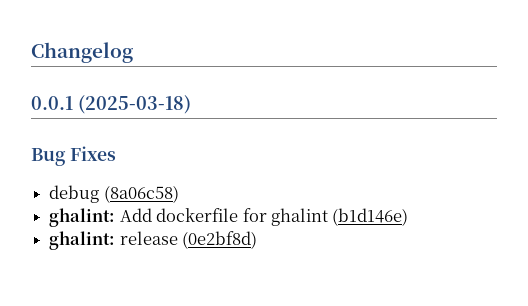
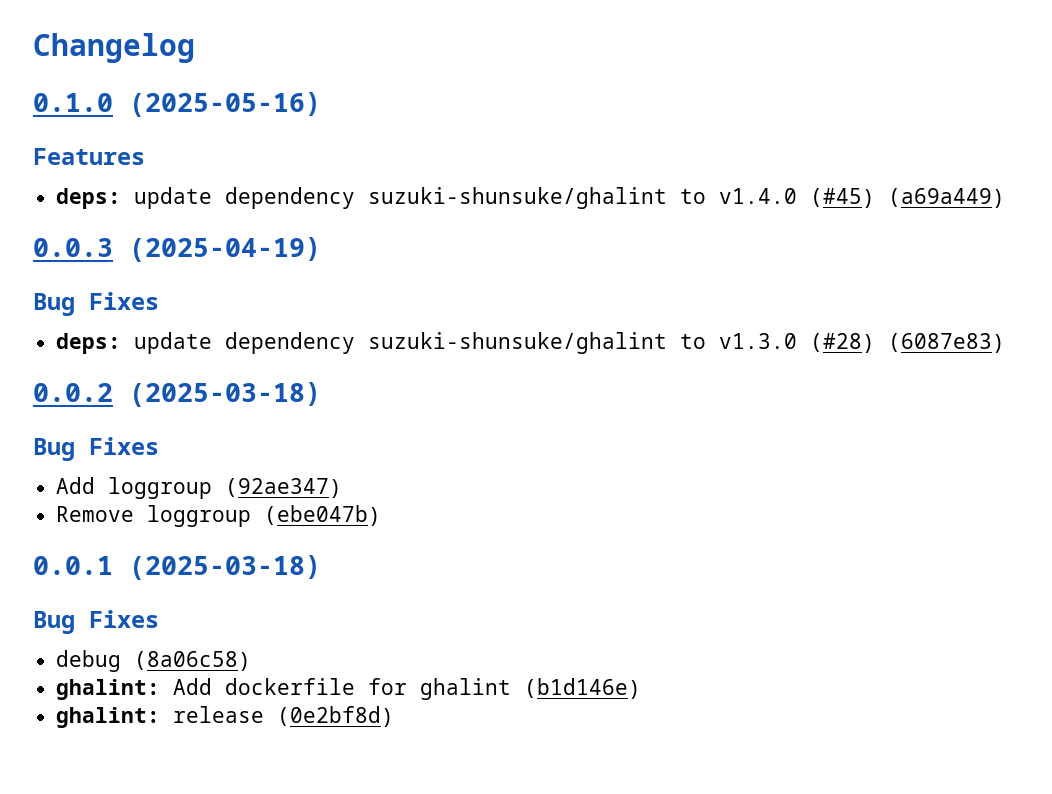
(133, 52) none -> [33,92,321,117] [33,148,145,165] [56,187,1006,209] [33,237,321,262] [33,292,159,316] [56,332,1006,354] [33,382,321,407] [33,437,159,461] [56,477,343,499] [56,505,382,527] // 0.1.0 (2025-05-16) // Features // deps: update dependency suzuki-shunsuke/ghalint to v1.4.0 (#45) (a69a449) // 0.0.3 (2025-04-19) // Bug Fixes // deps: update dependency suzuki-shunsuke/ghalint to v1.3.0 (#28) (6087e83) // 0.0.2 (2025-03-18) // Bug Fixes // Add loggroup (92ae347) // Remove loggroup (ebe047b)

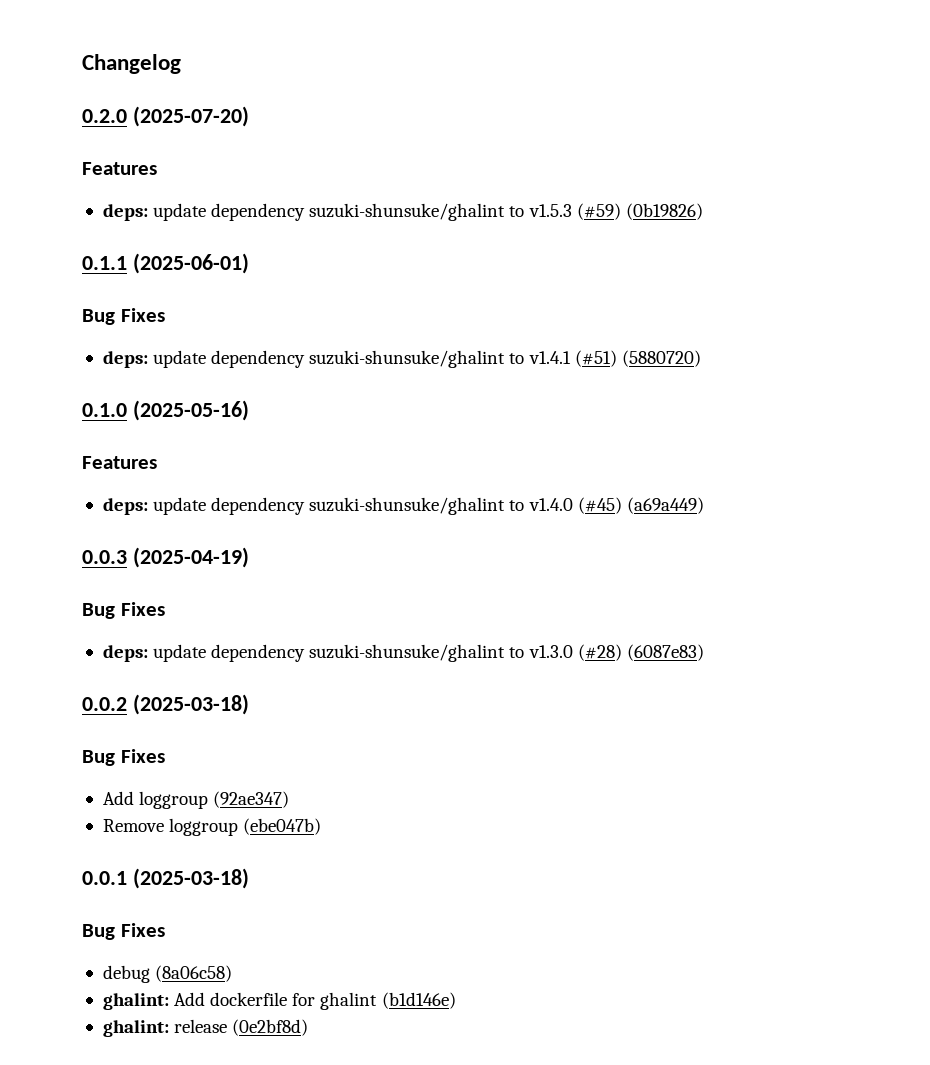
(195, 48) none -> [82,106,249,127] [82,162,157,175] [102,203,703,221] [82,253,249,274] [82,308,165,325] [102,350,701,368] // 0.2.0 (2025-07-20) // Features // deps: update dependency suzuki-shunsuke/ghalint to v1.5.3 (#59) (0b19826) // 0.1.1 (2025-06-01) // Bug Fixes // deps: update dependency suzuki-shunsuke/ghalint to v1.4.1 (#51) (5880720)

